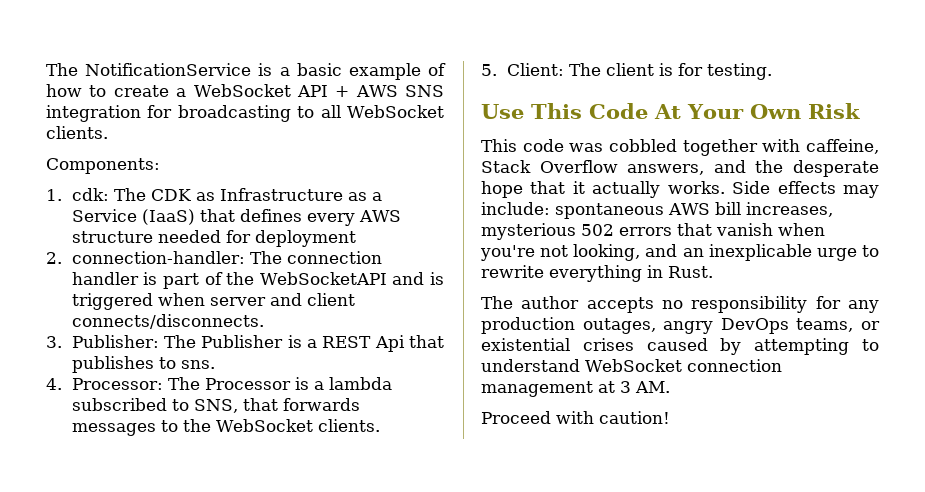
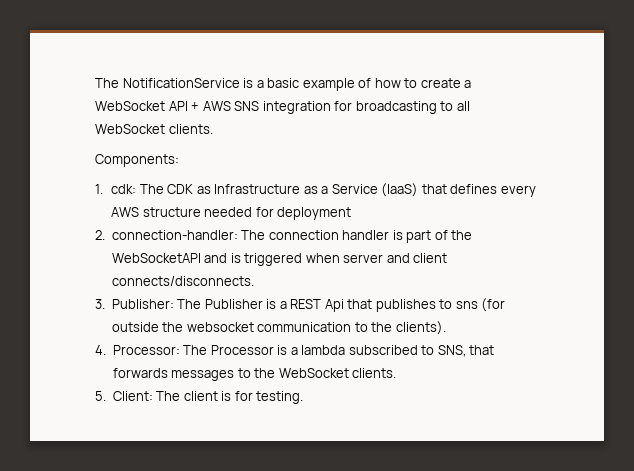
[180,360,215,369] sns. -> [455,298,506,312] [111,321,446,335] sns (for outside the websocket communication to the clients).
[481,103,860,119] [481,139,879,156] [481,160,879,177] [481,181,879,198] [481,202,833,219] [481,223,825,240] [480,244,879,261] [481,265,713,282] [481,296,879,313] [481,317,880,334] [481,338,879,355] [481,359,782,372] [481,381,670,397] [481,411,670,424] // Use This Code At Your Own Risk // This code was cobbled together with caffeine, Stack Overflow answers, and the desperate hope that it actually works. Side effects may include: spontaneous AWS bill increases, mysterious 502 errors that vanish when you're not looking, and an inexplicable urge to rewrite everything in Rust. // The author accepts no responsibility for any production outages, angry DevOps teams, or existential crises caused by attempting to understand WebSocket connection management at 3 AM. // Proceed with caution! -> (304, 397) none

